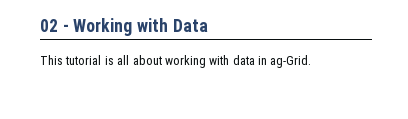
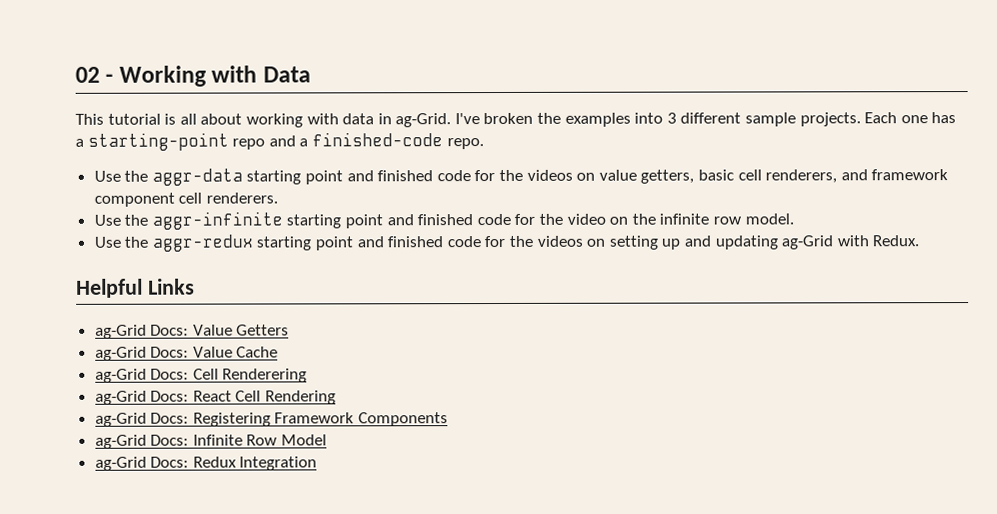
(312, 61) none -> [454,112,957,127] [75,132,484,151] [93,168,949,186] [93,192,278,207] [93,211,794,230] [93,234,920,252] [76,278,195,298] [94,324,290,339] [94,346,279,361] [94,368,308,383] [94,390,337,405] [94,412,449,427] [94,434,328,449] [94,456,318,471] I've broken the examples into 3 different sample projects. Each one has a starting-point repo and a finished-code repo. // Use the aggr-data starting point and finished code for the videos on value getters, basic cell renderers, and framework component cell renderers. // Use the aggr-infinite starting point and finished code for the video on the infinite row model. // Use the aggr-redux starting point and finished code for the videos on setting up and updating ag-Grid with Redux. // Helpful Links // ag-Grid Docs: Value Getters // ag-Grid Docs: Value Cache // ag-Grid Docs: Cell Renderering // ag-Grid Docs: React Cell Rendering // ag-Grid Docs: Registering Framework Components // ag-Grid Docs: Infinite Row Model // ag-Grid Docs: Redux Integration

